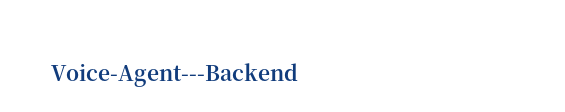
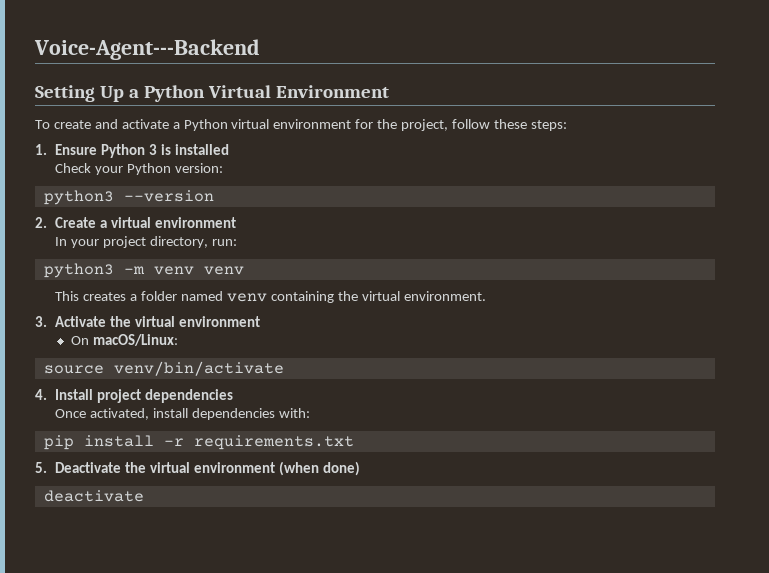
(298, 75) none -> [35,85,389,102] [35,119,567,131] [35,144,230,158] [55,163,224,175] [43,190,214,205] [35,217,237,228] [55,236,238,248] [43,263,244,278] [55,291,486,303] [35,316,261,327] [71,334,179,346] [43,361,284,376] [35,389,234,403] [55,408,311,420] [43,435,354,450] [35,461,361,476] [43,490,144,502] // Setting Up a Python Virtual Environment // To create and activate a Python virtual environment for the project, follow these steps: // 1. Ensure Python 3 is installed // Check your Python version: // python3 --version // 2. Create a virtual environment // In your project directory, run: // python3 -m venv venv // This creates a folder named venv containing the virtual environment. // 3. Activate the virtual environment // On macOS/Linux: // source venv/bin/activate // 4. Install project dependencies // Once activated, install dependencies with: // pip install -r requirements.txt // 5. Deactivate the virtual environment (when done) // deactivate

